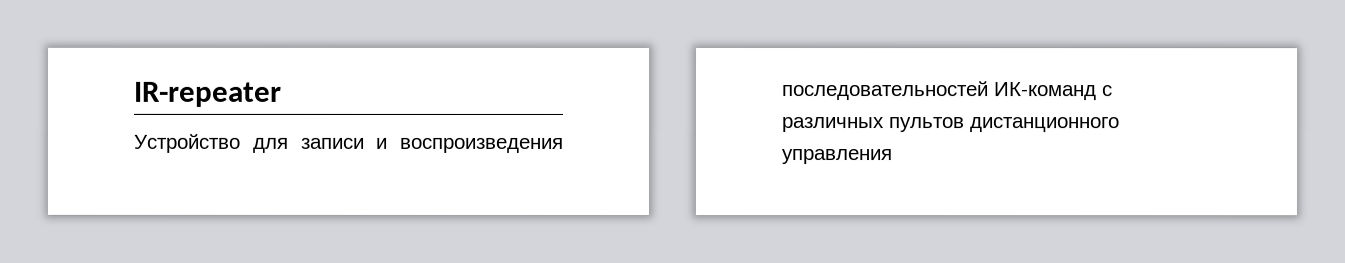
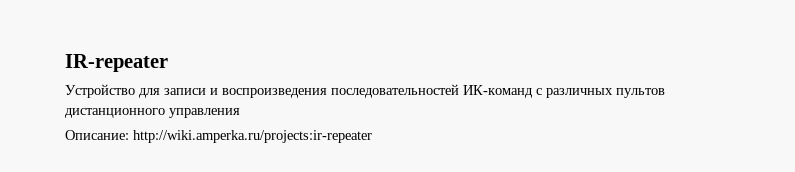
(892, 157) none -> [65,130,372,143] // Описание: http://wiki.amperka.ru/projects:ir-repeater

